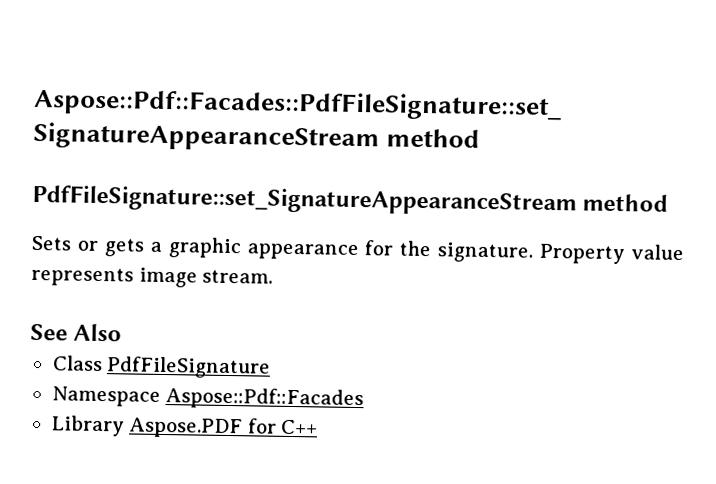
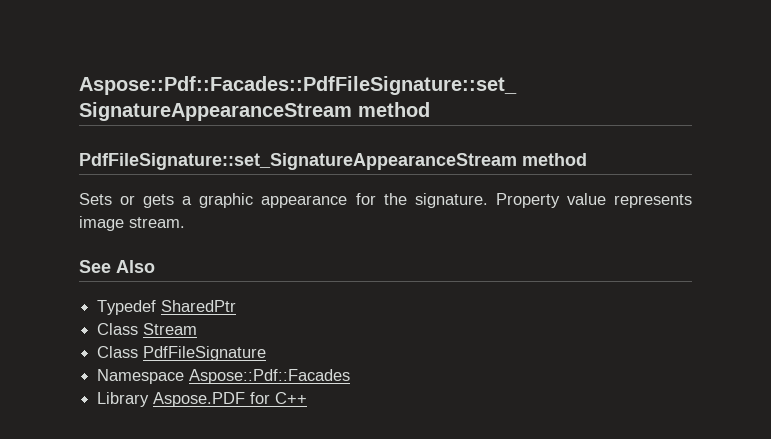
(123, 332) none -> [97,300,237,315] [97,323,198,335] // Typedef SharedPtr // Class Stream

